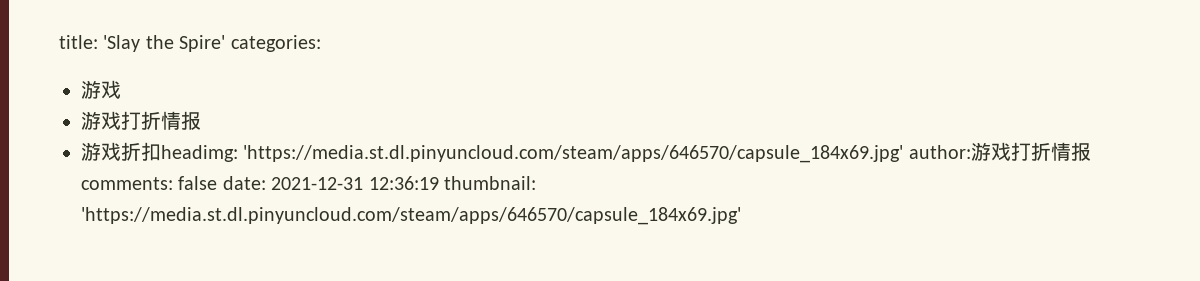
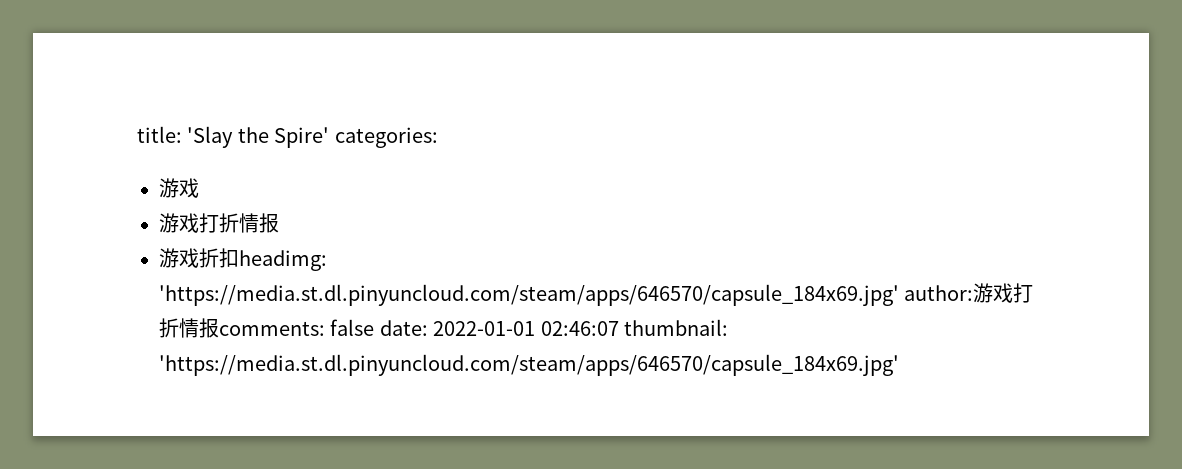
[271,176,439,190] 2021-12-31 12:36:19 -> [433,321,619,336] 2022-01-01 02:46:07

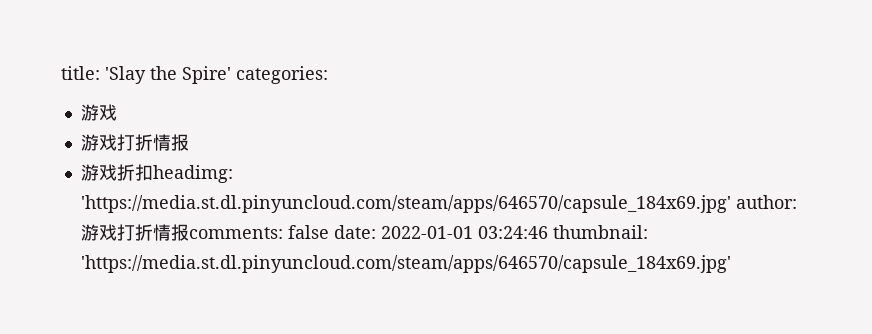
[540,321,619,336] 02:46:07 -> [477,226,548,239] 03:24:46

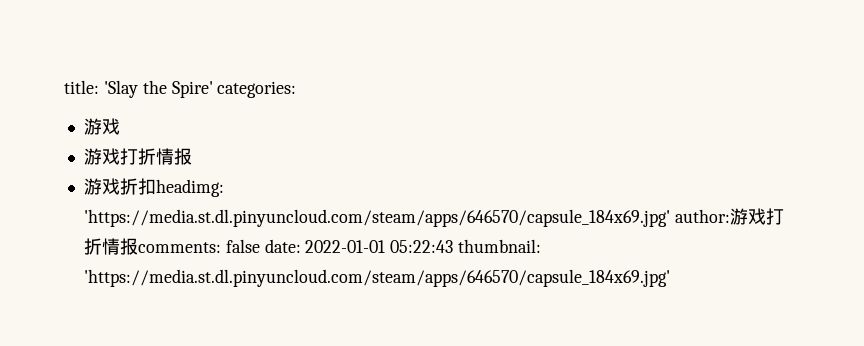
[477,226,548,239] 03:24:46 -> [390,240,454,253] 05:22:43

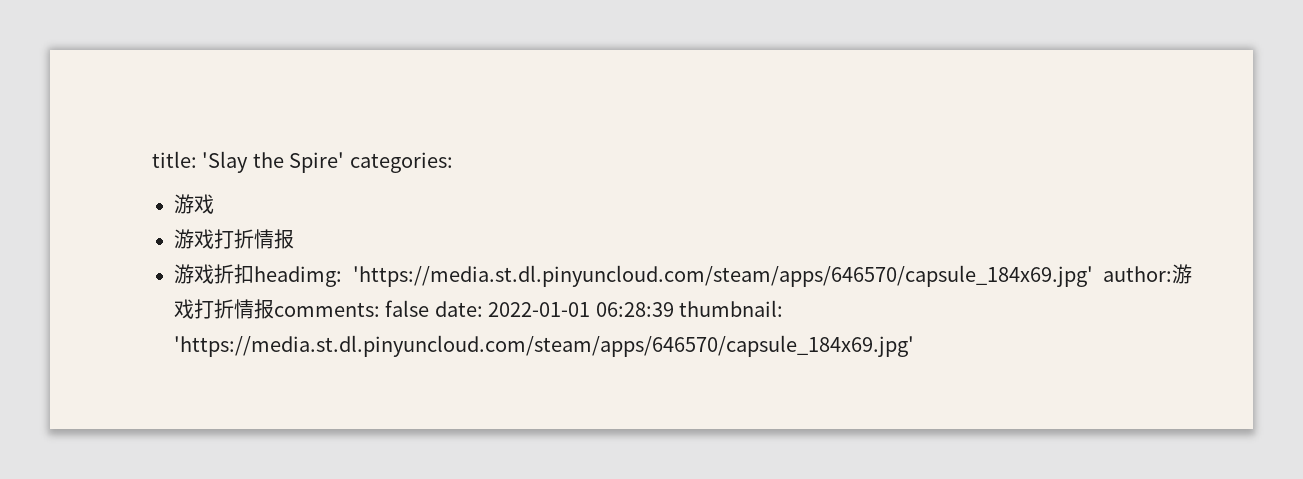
[390,240,454,253] 05:22:43 -> [595,302,674,317] 06:28:39

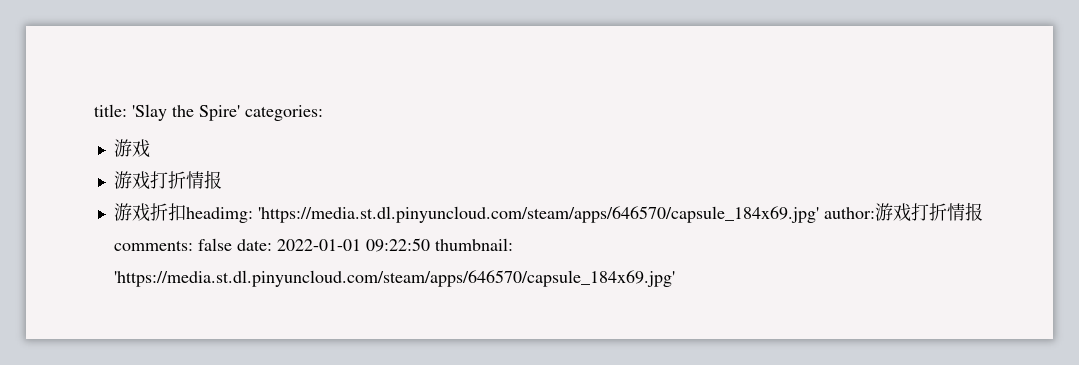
[595,302,674,317] 06:28:39 -> [365,238,430,252] 09:22:50

